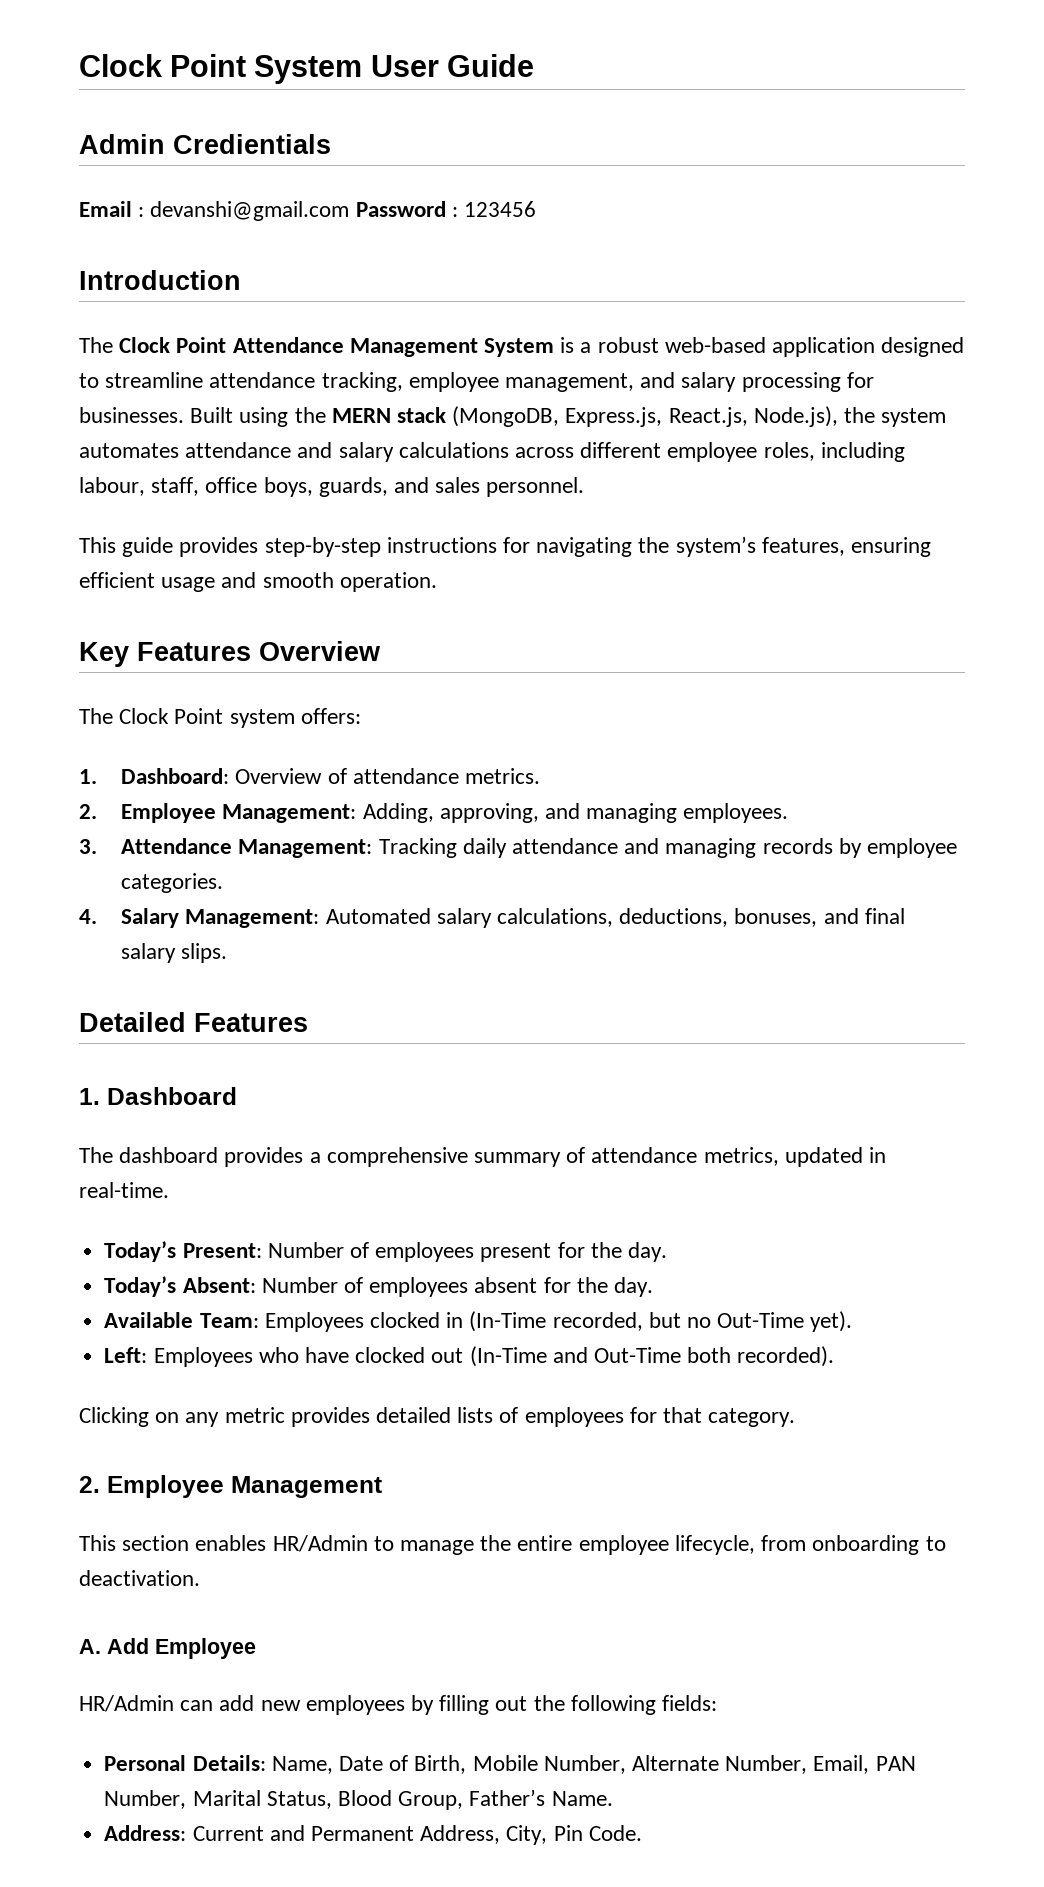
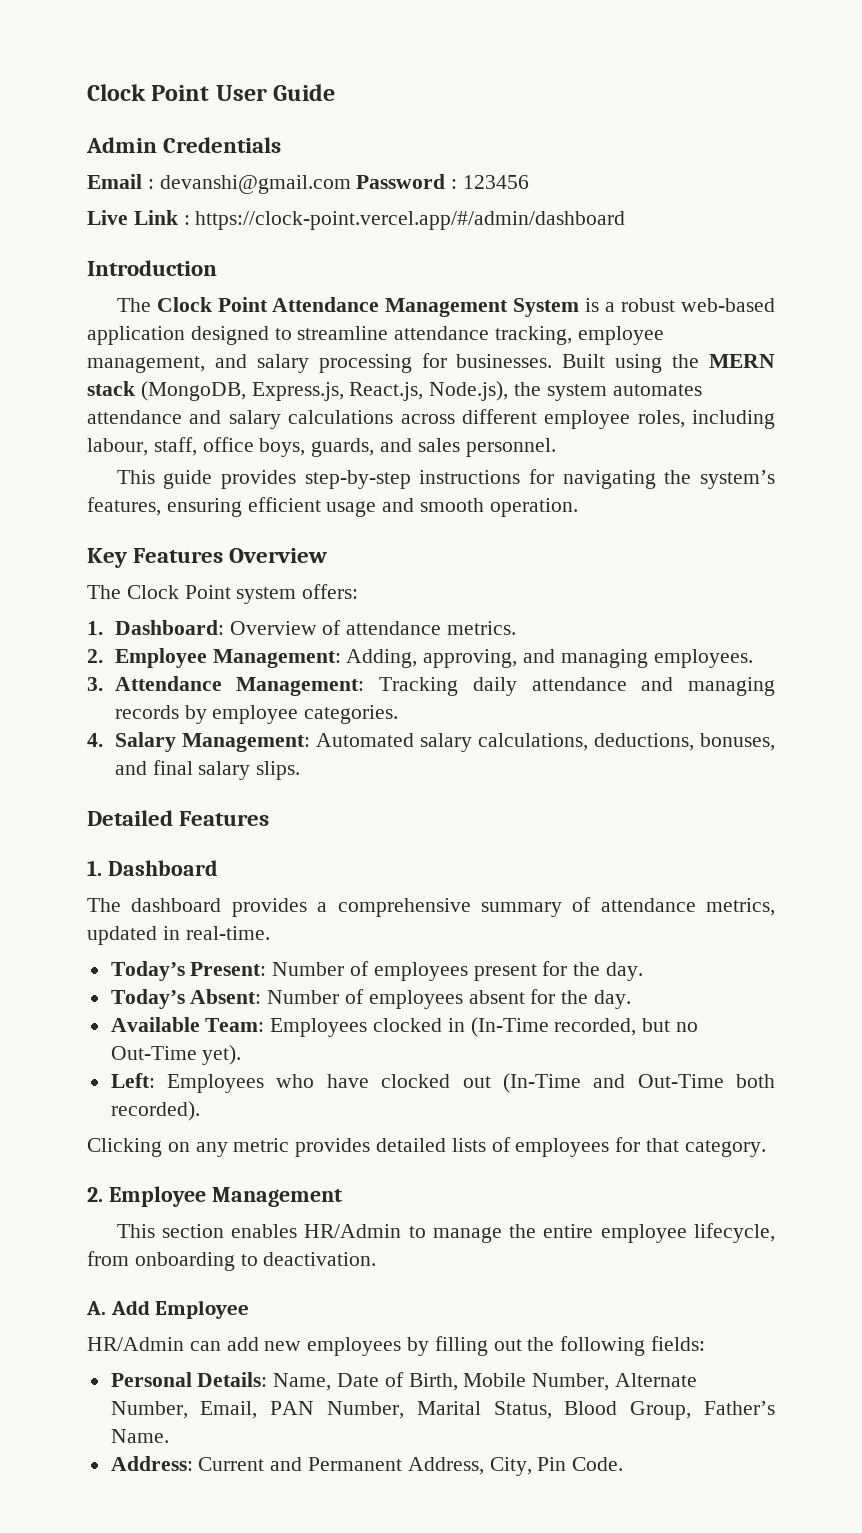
[79,54,363,84] Clock Point System -> [87,84,210,101] Clock Point
[173,134,331,154] Credientials -> [163,137,282,153] Credentials
(537, 209) none -> [87,210,626,230] // Live Link : https://clock-point.vercel.app/#/admin/dashboard

